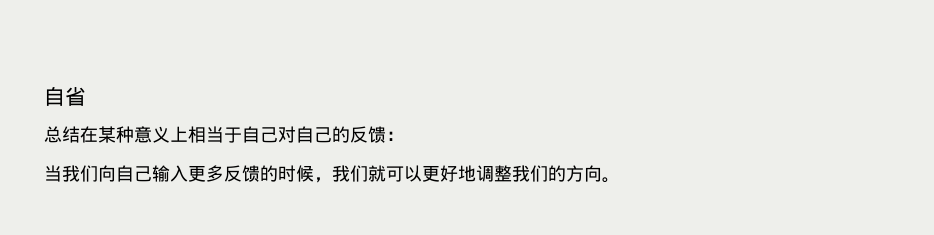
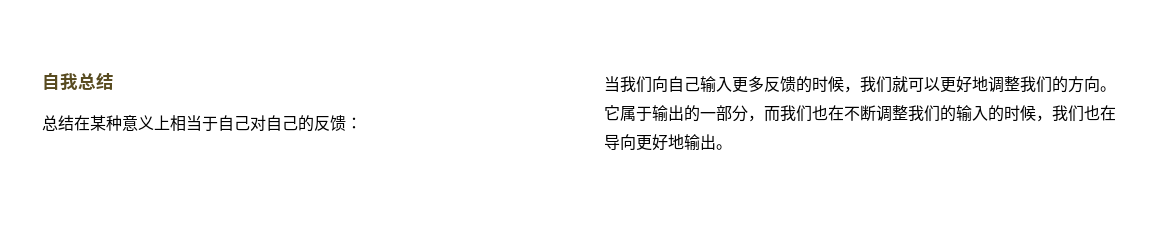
[44,86,86,106] 自省 -> [42,72,114,90] 自我总结
(620, 180) none -> [604,105,1116,122] [604,134,732,151] 它属于输出的一部分，而我们也在不断调整我们的输入的时候，我们也在导向更好地输出。

